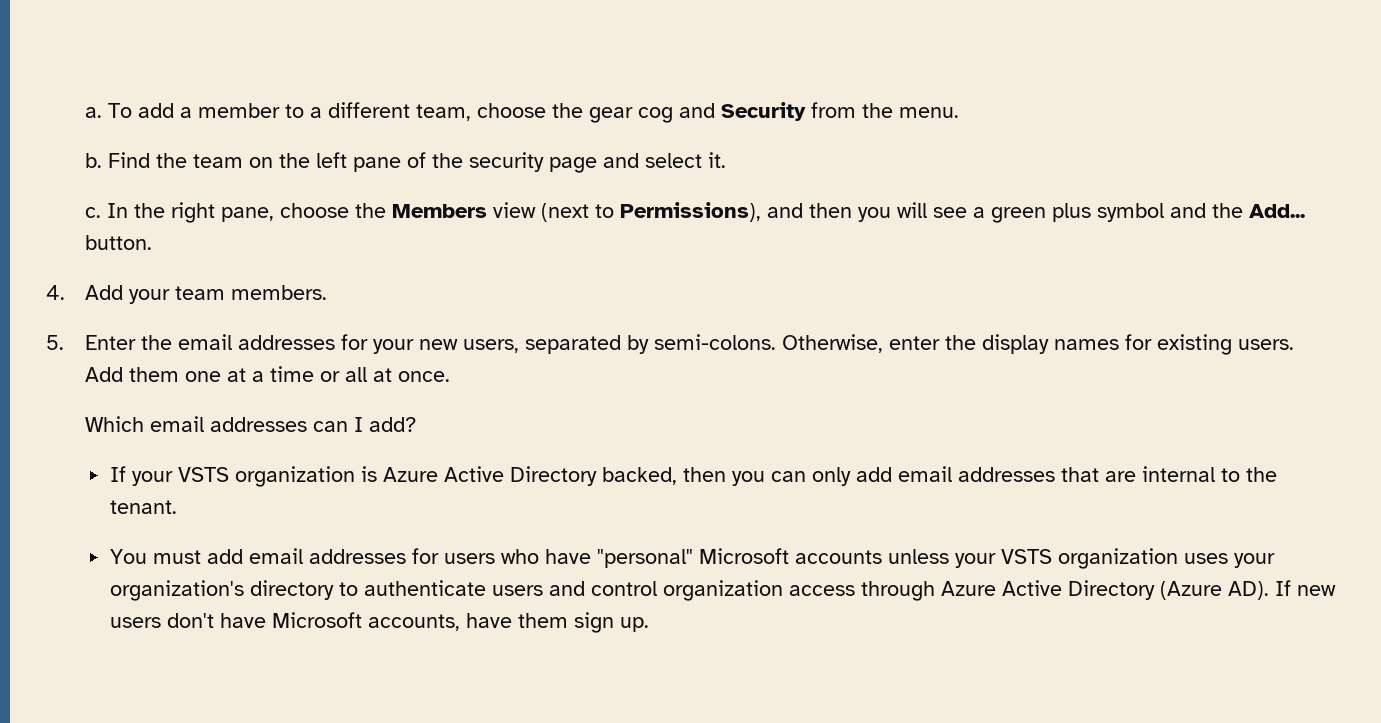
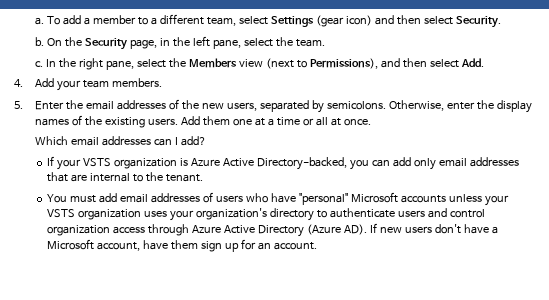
[477,102,960,123] [85,152,727,173] choose the gear cog and Security from the menu. // b. Find the team on the left pane of the security page and select it. -> [238,15,501,28] [35,36,325,50] select Settings (gear icon) and then select Security. // b. On the Security page, in the left pane, select the team.
[280,203,350,218] choose -> [136,59,166,68] select
[858,202,1306,223] [85,235,153,250] you will see a green plus symbol and the Add... button. -> [429,58,484,68] select Add.
[341,334,415,354] for your -> [168,99,199,110] of the
[654,334,777,350] semi-colons. -> [326,101,386,110] semicolons.
[1125,334,1153,350] for -> [72,115,102,126] of the
[509,466,892,486] Directory backed, then you can only add -> [256,157,436,170] Directory-backed, you can add only
[411,548,439,564] for -> [203,192,214,203] of
[271,612,649,633] Microsoft accounts, have them sign up. -> [491,226,498,234] [47,239,317,252] a Microsoft account, have them sign up for an account.

